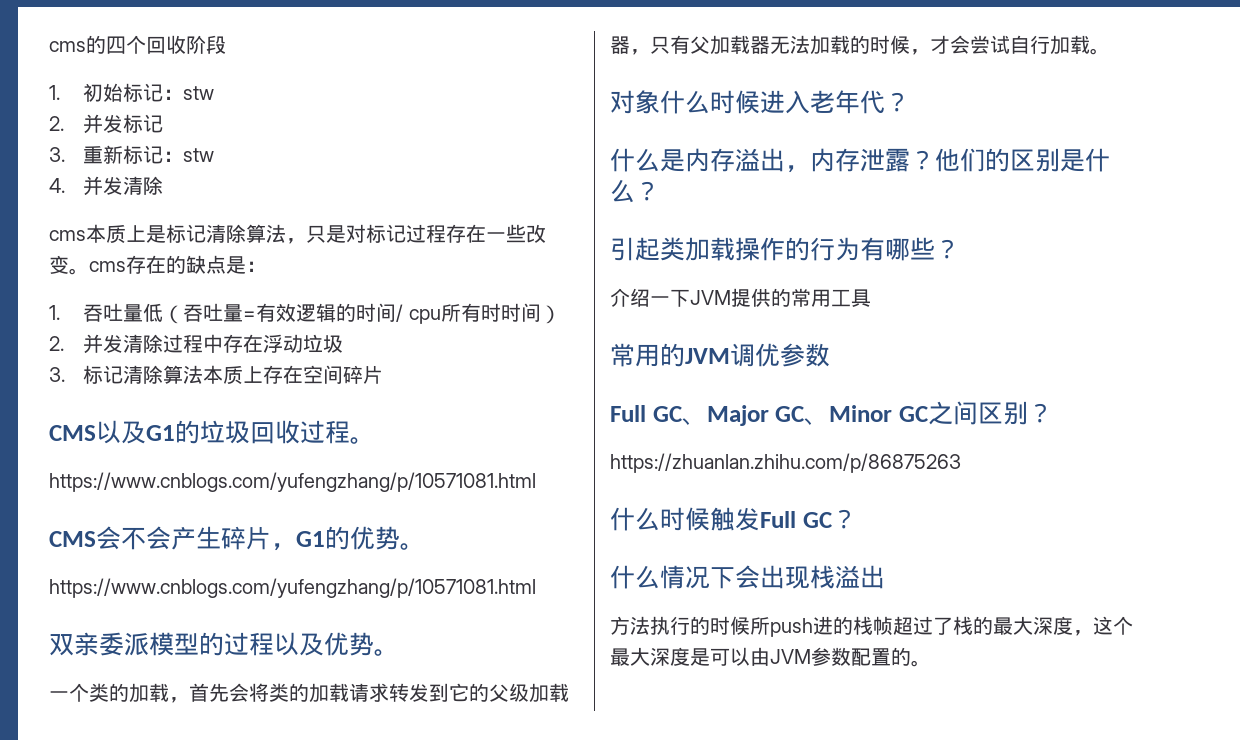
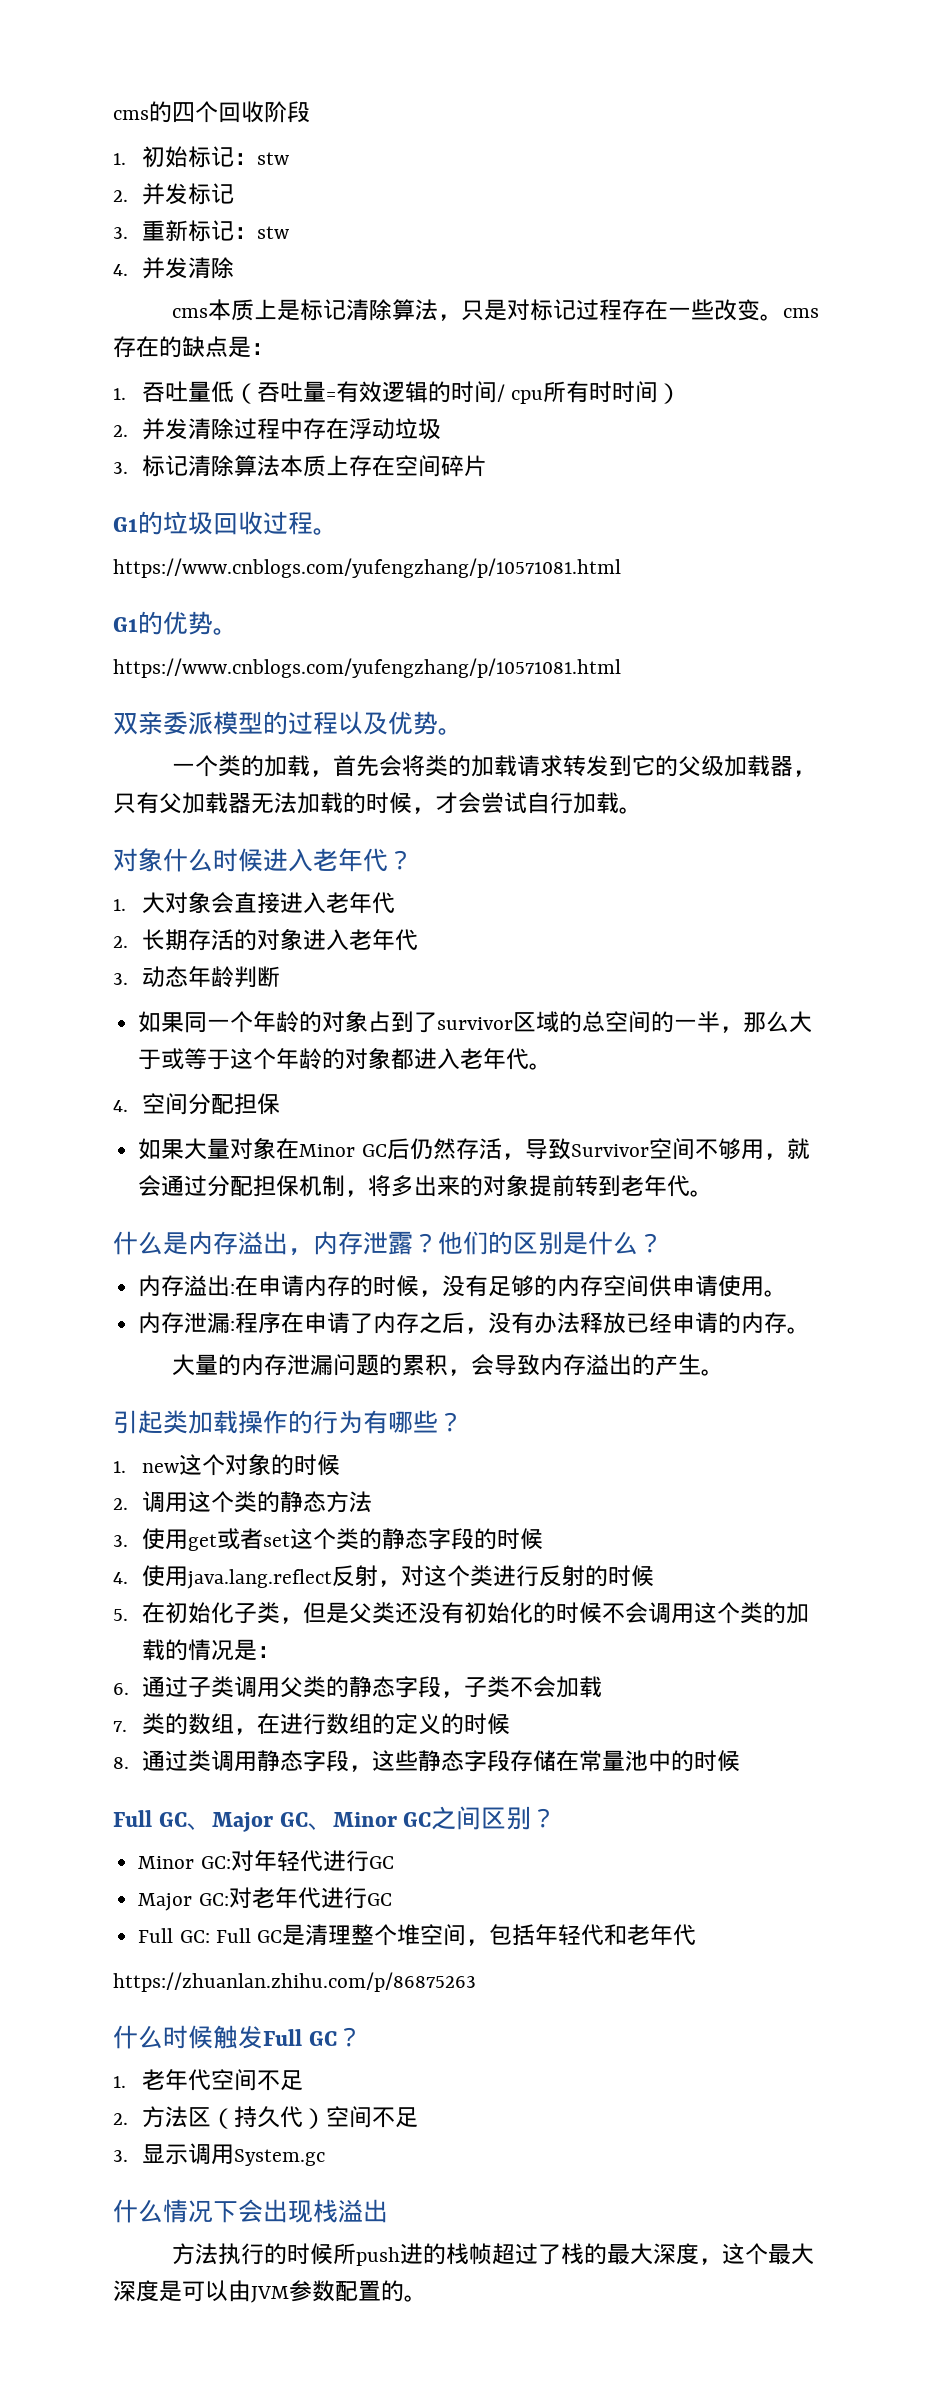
[49,420,146,444] CMS以及 -> (488, 466) none
[49,526,296,551] CMS会不会产生碎片， -> (621, 568) none
(910, 102) none -> [113,891,396,914] [113,928,419,951] [113,966,281,988] [138,1010,813,1033] [138,1047,553,1070] [113,1093,281,1115] [138,1137,810,1160] [138,1174,714,1197] // 1.大对象会直接进入老年代 // 2.长期存活的对象进入老年代 // 3.动态年龄判断 // 如果同一个年龄的对象占到了survivor区域的总空间的一半，那么大于或等于这个年龄的对象都进入老年代。 // 4.空间分配担保 // 如果大量对象在Minor GC后仍然存活，导致Survivor空间不够用，就会通过分配担保机制，将多出来的对象提前转到老年代。
(660, 191) none -> [138,1275,788,1297] [138,1312,811,1334] [171,1354,724,1376] // 内存溢出:在申请内存的时候，没有足够的内存空间供申请使用。 // 内存泄漏:程序在申请了内存之后，没有办法释放已经申请的内存。 // 大量的内存泄漏问题的累积，会导致内存溢出的产生。
[610,288,871,307] [610,343,830,367] 介绍一下JVM提供的常用工具 // 常用的JVM调优参数 -> [113,1453,341,1476] [113,1491,373,1513] [113,1528,544,1551] [113,1565,655,1589] [113,1602,810,1624] [142,1639,281,1661] [113,1676,603,1698] [113,1713,511,1735] [113,1750,741,1772] 1. new这个对象的时候 // 2.调用这个类的静态方法 // 3.使用get或者set这个类的静态字段的时候 // 4.使用java.lang.reflect反射，对这个类进行反射的时候 // 5.在初始化子类，但是父类还没有初始化的时候不会调用这个类的加载的情况是： // 6.通过子类调用父类的静态字段，子类不会加载 // 7.类的数组，在进行数组的定义的时候 // 8.通过类调用静态字段，这些静态字段存储在常量池中的时候
(1053, 413) none -> [138,1850,394,1872] [138,1887,392,1911] [138,1924,696,1946] // Minor GC:对年轻代进行GC // Major GC:对老年代进行GC // Full GC: Full GC是清理整个堆空间，包括年轻代和老年代
(857, 519) none -> [113,2069,304,2091] [113,2106,419,2129] [113,2143,326,2166] // 1.老年代空间不足 // 2.方法区（持久代）空间不足 // 3.显示调用System.gc

